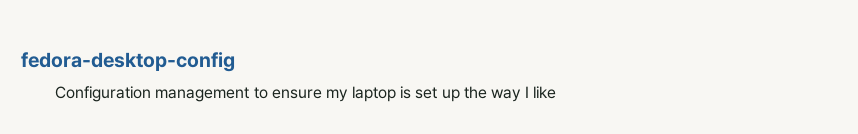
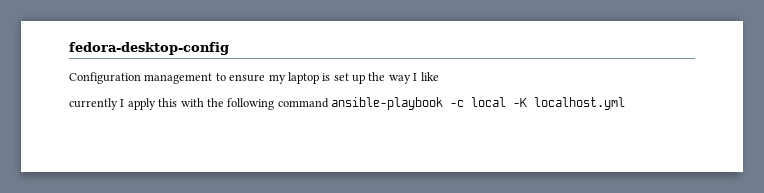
(556, 92) none -> [69,97,625,110] // currently I apply this with the following command ansible-playbook -c local -K localhost.yml

